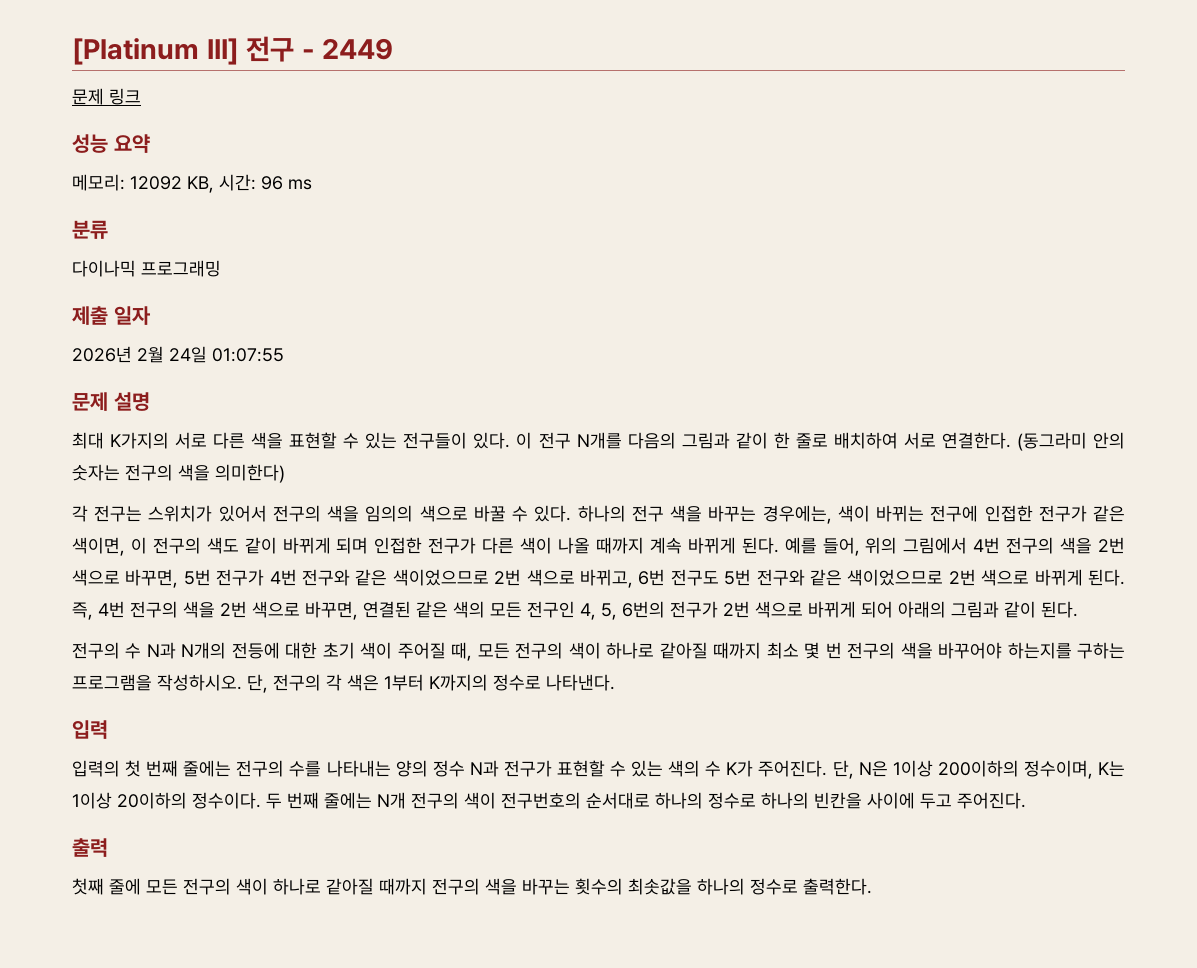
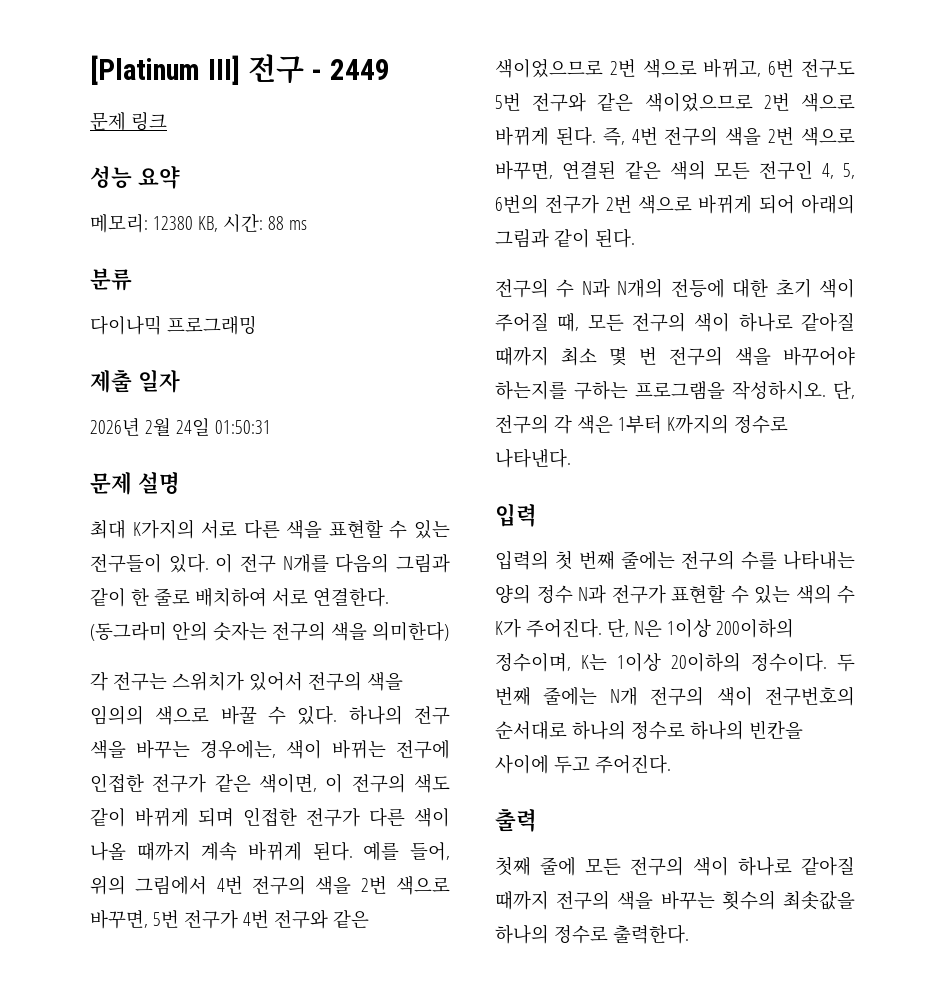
[130,176,182,190] 12092 -> [152,216,193,230] 12380
[261,176,283,190] 96 -> [267,216,284,230] 88
[212,348,284,362] 01:07:55 -> [214,420,271,434] 01:50:31

